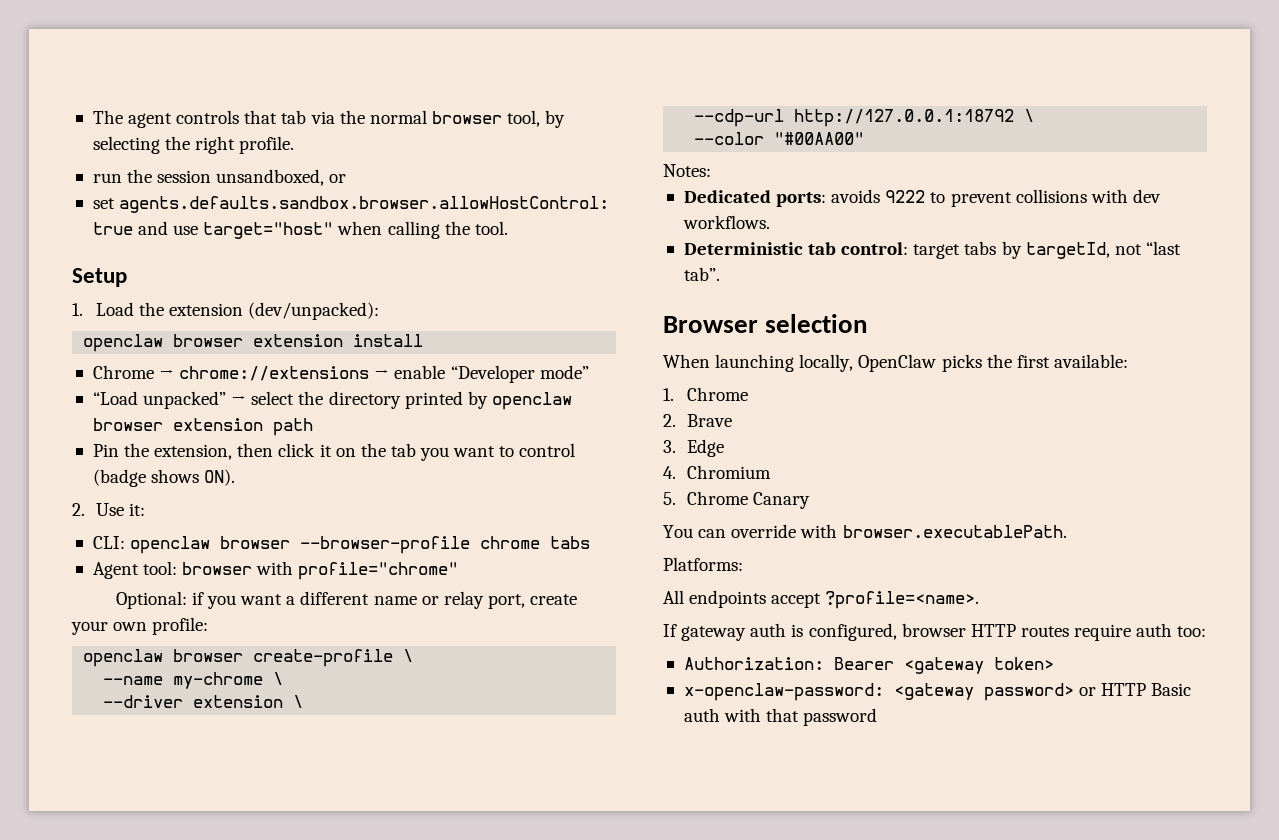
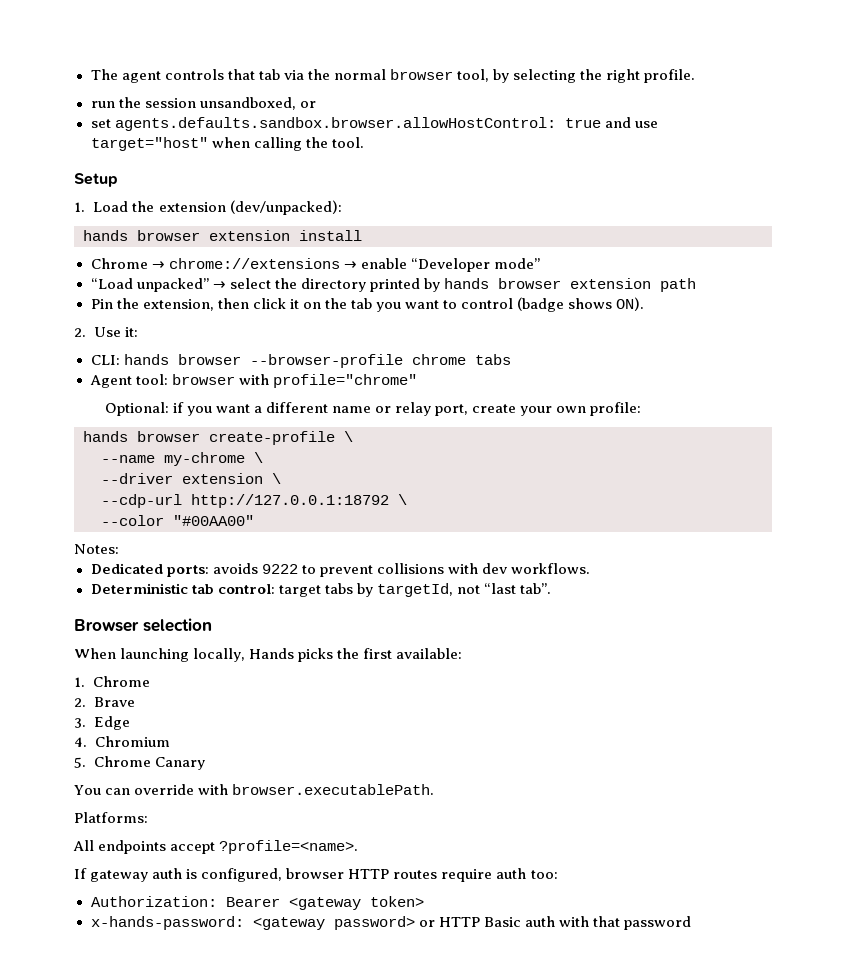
[83,334,164,352] openclaw -> [83,230,128,241] hands
[491,392,572,410] openclaw -> [443,278,489,289] hands
[130,536,211,554] openclaw -> [123,354,169,365] hands
[83,649,164,667] openclaw -> [83,431,128,442] hands
[858,354,937,372] OpenClaw -> [249,648,295,659] Hands
[683,683,884,701] x-openclaw-password: -> [90,916,244,930] x-hands-password:

